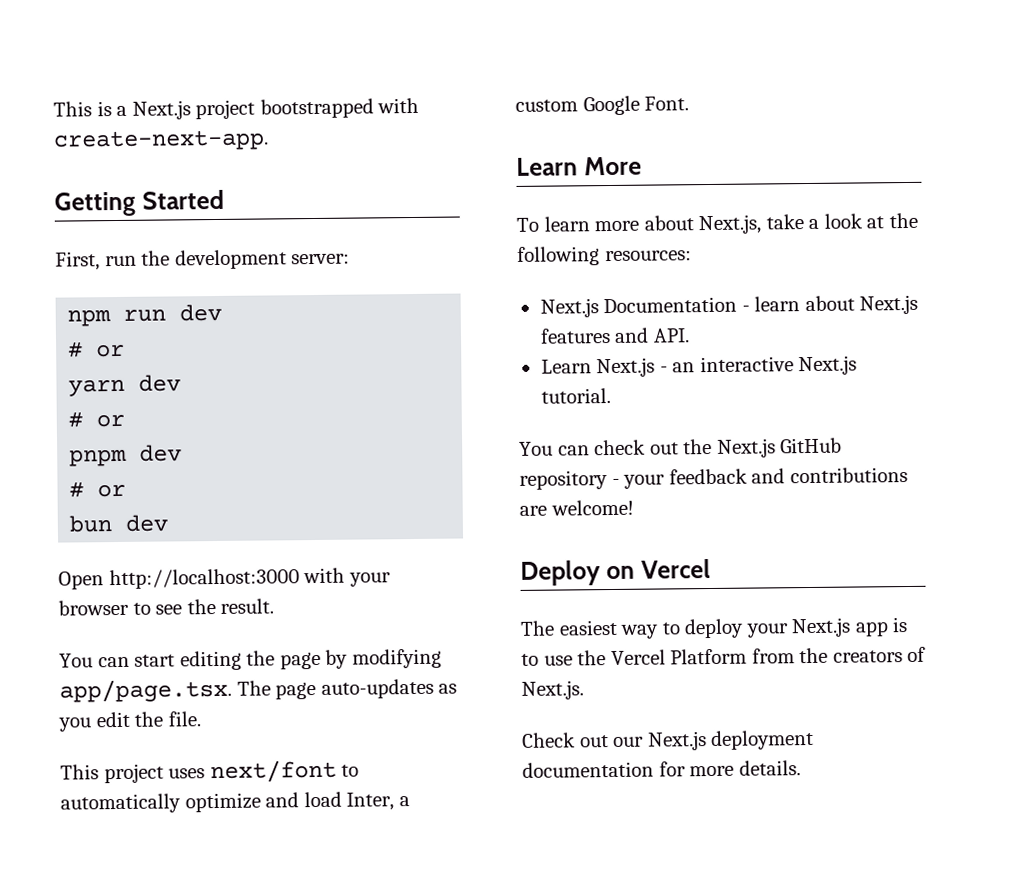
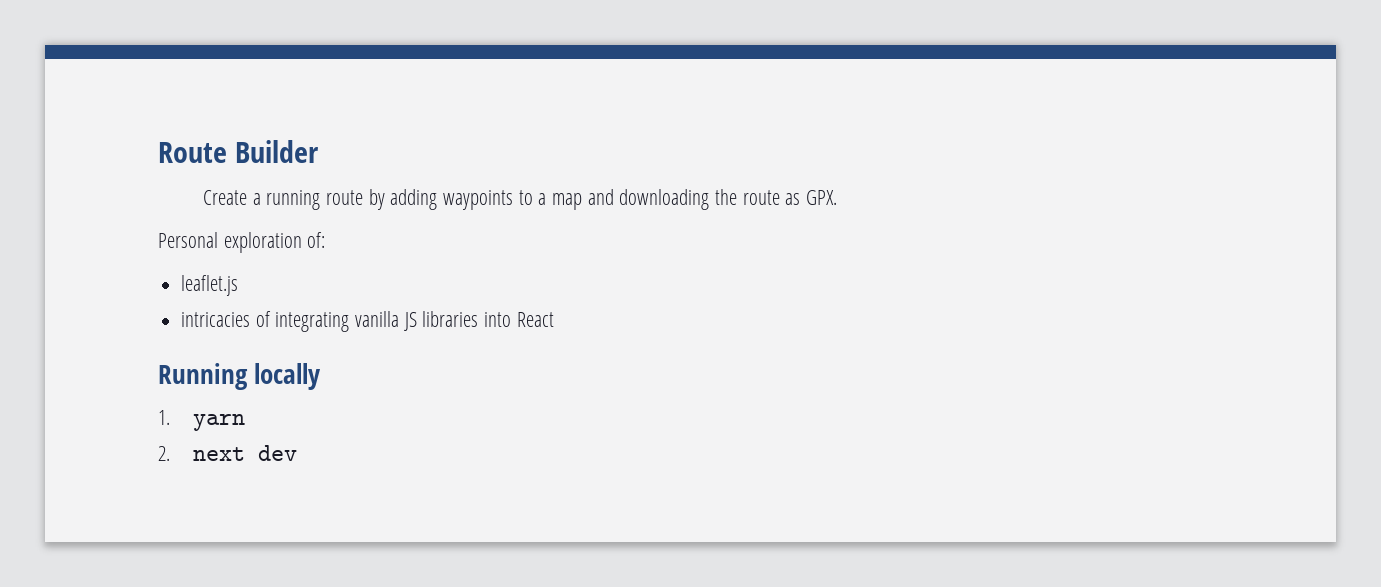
[53,97,420,120] [53,129,269,152] [54,189,224,217] [55,249,351,271] [67,303,223,327] [68,341,126,358] [68,374,182,397] [68,411,126,428] [69,444,183,467] [69,481,127,498] [69,514,169,533] [58,567,391,590] [58,598,275,616] [59,648,442,671] [59,678,458,703] [58,711,201,732] [60,759,360,784] [60,791,410,814] [515,95,690,116] [516,156,642,176] [516,212,918,235] [517,246,692,266] [539,294,919,318] [539,327,690,344] [540,355,858,378] [540,388,611,404] [519,437,843,458] [519,467,908,490] [519,499,634,516] [520,559,711,586] [520,617,909,639] [521,646,927,666] [521,680,584,700] [522,729,815,751] [522,760,801,778] This is a Next.js project bootstrapped with create-next-app. // Getting Started // First, run the development server: // npm run dev // # or // yarn dev // # or // pnpm dev // # or // bun dev // Open http://localhost:3000 with your browser to see the result. // You can start editing the page by modifying app/page.tsx. The page auto-updates as you edit the file. // This project uses next/font to automatically optimize and load Inter, a custom Google Font. // Learn More // To learn more about Next.js, take a look at the following resources: // Next.js Documentation - learn about Next.js features and API. // Learn Next.js - an interactive Next.js tutorial. // You can check out the Next.js GitHub repository - your feedback and contributions are welcome! // Deploy on Vercel // The easiest way to deploy your Next.js app is to use the Vercel Platform from the creators of Next.js. // Check out our Next.js deployment documentation for more details. -> [158,140,319,163] [202,189,837,210] [158,232,326,253] [181,275,239,296] [181,311,554,332] [158,363,322,390] [158,410,245,431] [158,445,297,461] Route Builder // Create a running route by adding waypoints to a map and downloading the route as GPX. // Personal exploration of: // leaflet.js // intricacies of integrating vanilla JS libraries into React // Running locally // 1. yarn // 2. next dev

